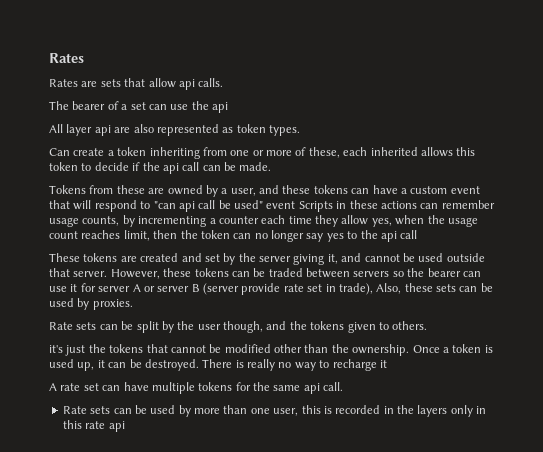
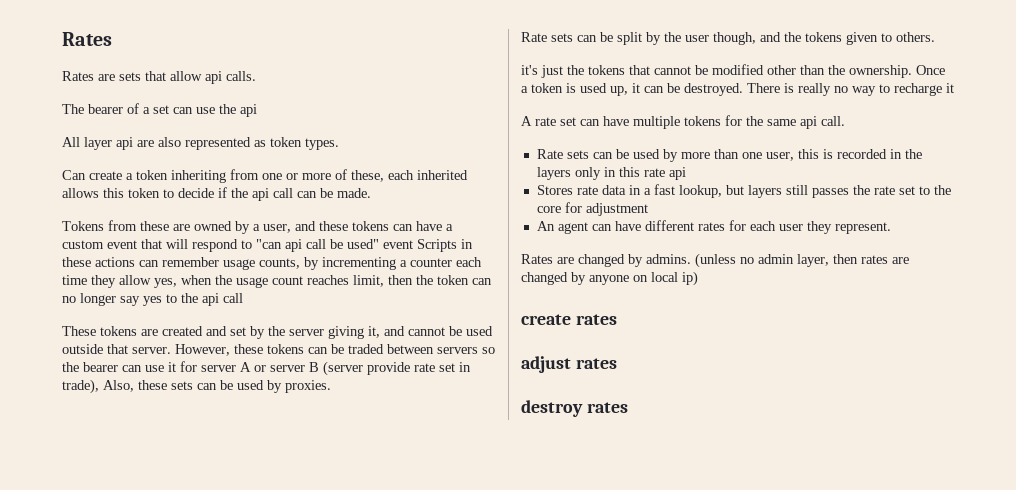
(125, 426) none -> [536,184,951,198] [536,202,648,216] [536,220,891,234] [521,253,909,268] [521,271,698,286] [521,314,617,325] [521,356,617,373] [521,400,628,417] // Stores rate data in a fast lookup, but layers still passes the rate set to the core for adjustment // An agent can have different rates for each user they represent. // Rates are changed by admins. (unless no admin layer, then rates are changed by anyone on local ip) // create rates // adjust rates // destroy rates

